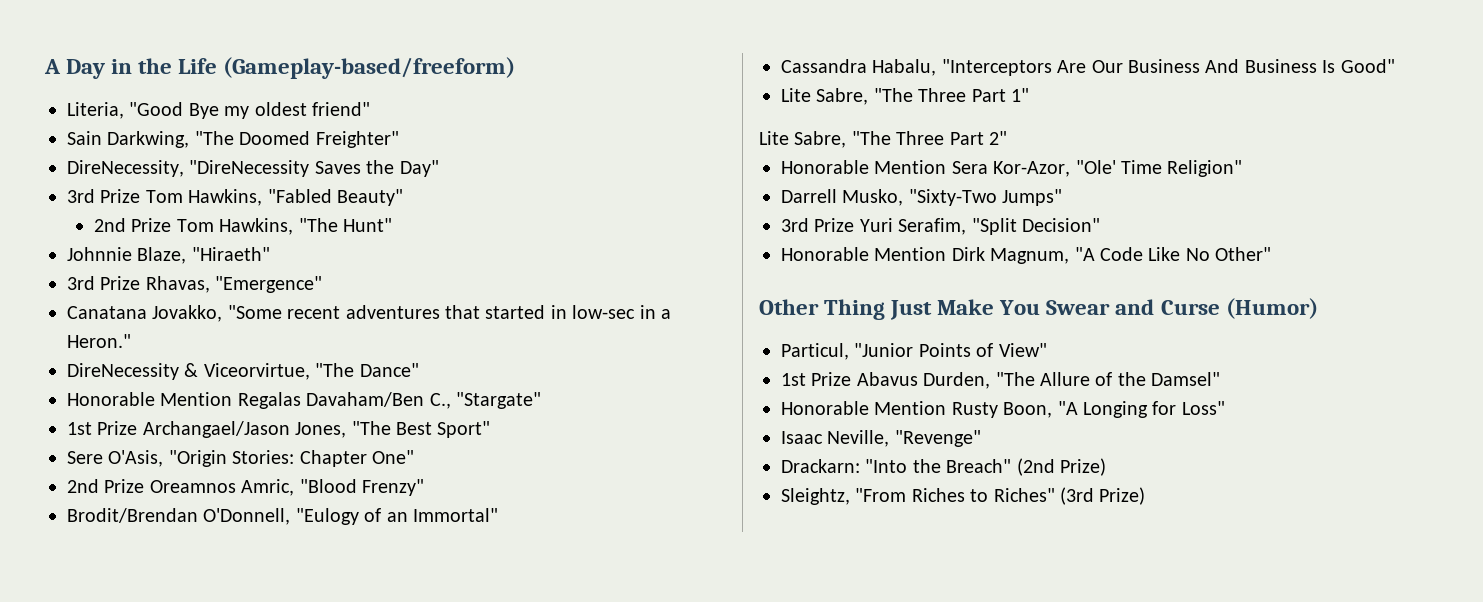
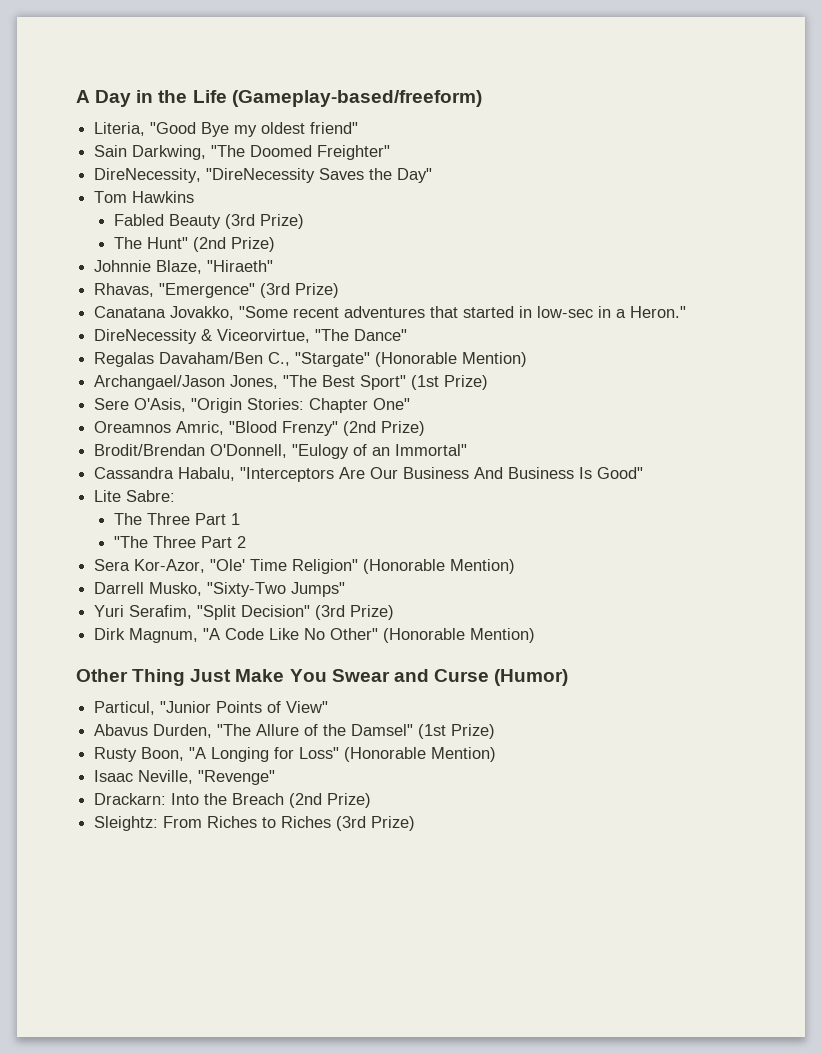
[67,189,403,206] [93,218,338,235] 3rd Prize Tom Hawkins, "Fabled Beauty" // 2nd Prize Tom Hawkins, "The -> [94,191,195,203] [114,214,305,229] [114,237,143,249] Tom Hawkins // Fabled Beauty (3rd Prize) // The
(392, 225) none -> [193,237,276,252] (2nd Prize)
[67,276,141,290] 3rd Prize -> (274, 266) none
(323, 284) none -> [260,283,340,298] (3rd Prize)
[67,392,233,406] Honorable Mention -> (408, 335) none
[67,421,138,435] // 1st Prize -> [375,352,528,367] (Honorable Mention) //
(491, 429) none -> [411,375,489,390] (1st Prize)
[67,479,145,493] 2nd Prize -> (411, 404) none
(424, 487) none -> [343,421,426,436] (2nd Prize)
[816,88,1029,105] [759,131,1007,148] [781,160,947,174] Sabre, "The Three Part 1" // Lite Sabre, "The Three Part 2" // Honorable Mention -> [126,490,176,502] [114,513,241,525] [114,536,247,548] Sabre: // The Three Part 1 // "The Three Part 2 //
(1243, 168) none -> [363,559,516,574] (Honorable Mention)
[781,218,855,232] 3rd Prize -> (346, 589) none
[781,247,947,261] // Honorable Mention -> [315,605,395,620] (3rd Prize) //
(1272, 254) none -> [383,628,536,643] (Honorable Mention)
[781,372,852,386] 1st Prize -> (329, 707) none
[781,401,947,415] // Honorable Mention -> [418,724,496,739] (1st Prize) //
(1225, 408) none -> [344,747,497,762] (Honorable Mention)
[865,458,1106,476] [781,488,907,505] "Into the Breach" (2nd Prize) // Sleightz, "From -> [171,793,372,808] [94,816,203,831] Into the Breach (2nd Prize) // Sleightz: From
[993,488,1055,502] Riches" -> [281,816,332,828] Riches

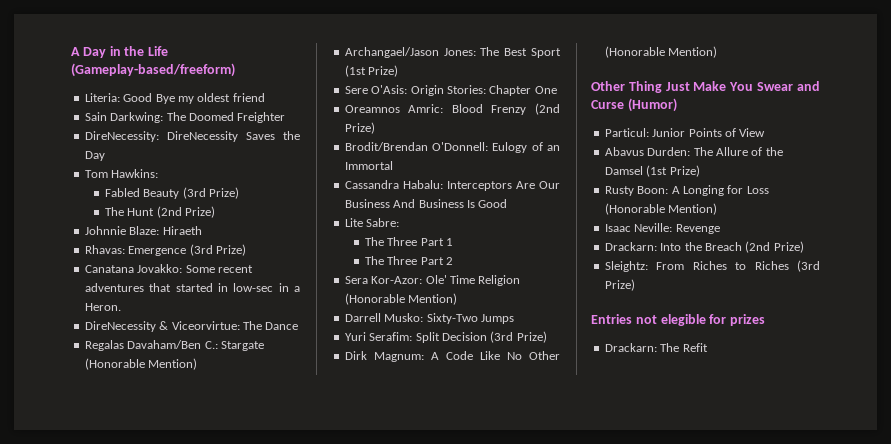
[94,122,197,136] Literia, "Good -> [84,93,153,102] Literia: Good
[310,122,359,134] friend" -> [232,93,265,102] friend
[132,145,391,160] [94,168,316,183] Darkwing, "The Doomed Freighter" // DireNecessity, "DireNecessity -> [110,112,286,123] [84,131,238,142] Darkwing: The Doomed Freighter // DireNecessity: DireNecessity
[397,168,433,183] Day" -> [84,151,105,161] Day
[132,191,195,203] Hawkins -> [111,169,159,178] Hawkins:
[147,237,189,249] Hunt" -> [127,208,155,216] Hunt
[156,260,274,274] [94,283,256,298] Blaze, "Hiraeth" // Rhavas, "Emergence" -> [129,226,202,235] [84,245,187,256] Blaze: Hiraeth // Rhavas: Emergence
[170,306,289,320] Jovakko, "Some -> [137,264,215,273] Jovakko: Some
[630,306,687,318] Heron." -> [84,303,121,311] Heron.
[217,329,408,343] Viceorvirtue, "The Dance" -> [171,321,299,330] Viceorvirtue: The Dance
[268,352,371,367] C., "Stargate" -> [204,341,264,351] C.: Stargate
[230,375,407,390] Jones, "The Best Sport" -> [443,47,561,58] Jones: The Best Sport
[134,398,243,413] O'Asis, "Origin -> [371,85,444,96] O'Asis: Origin
[373,398,411,410] One" -> [534,86,557,94] One
[176,421,339,436] Amric, "Blood Frenzy" -> [408,104,527,115] Amric: Blood Frenzy
[210,444,350,459] O'Donnell, "Eulogy -> [432,142,528,153] O'Donnell: Eulogy
[395,444,468,456] Immortal" -> [344,161,393,170] Immortal
[178,467,335,482] Habalu, "Interceptors -> [402,180,512,191] Habalu: Interceptors
[597,467,644,479] Good" -> [478,199,508,208] Good
[114,536,149,548] "The -> [365,256,385,265] The
[134,559,359,574] Kor-Azor, "Ole' Time Religion" -> [371,275,521,286] Kor-Azor: Ole' Time Religion
[149,582,346,597] [94,605,311,620] Musko, "Sixty-Two Jumps" // Yuri Serafim, "Split Decision" -> [384,313,514,324] [344,332,487,343] Musko: Sixty-Two Jumps // Yuri Serafim: Split Decision
[129,628,221,643] Magnum, "A -> [373,352,439,362] Magnum: A
[330,628,379,640] Other" -> [529,351,560,360] Other
[94,701,212,715] Particul, "Junior -> [604,128,686,137] Particul: Junior
[286,701,329,713] View" -> [739,128,766,137] View
[153,724,252,738] Durden, "The -> [647,147,713,156] Durden: The
[351,724,414,736] Damsel" -> [604,166,643,175] Damsel
[141,747,207,761] Boon, "A -> [637,186,680,194] Boon: A
[299,747,340,759] Loss" -> [746,186,769,194] Loss
[138,770,276,785] Neville, "Revenge" -> [634,223,720,234] Neville: Revenge
(416, 823) none -> [591,314,766,326] [604,343,708,352] // Entries not elegible for prizes // Drackarn: The Refit

